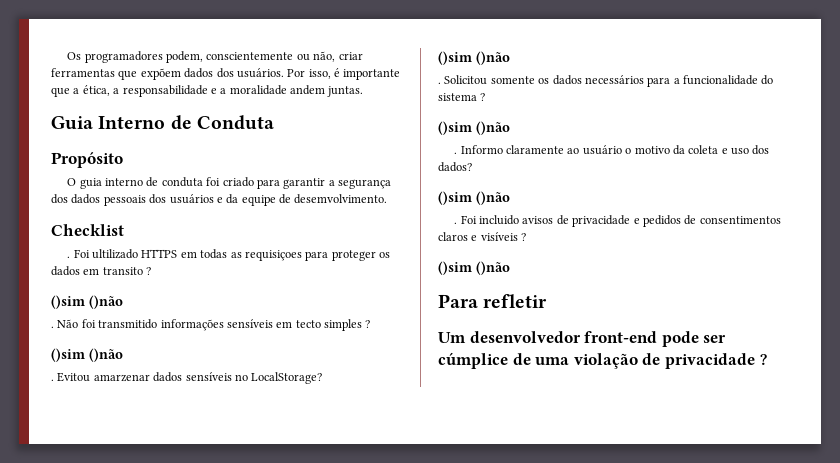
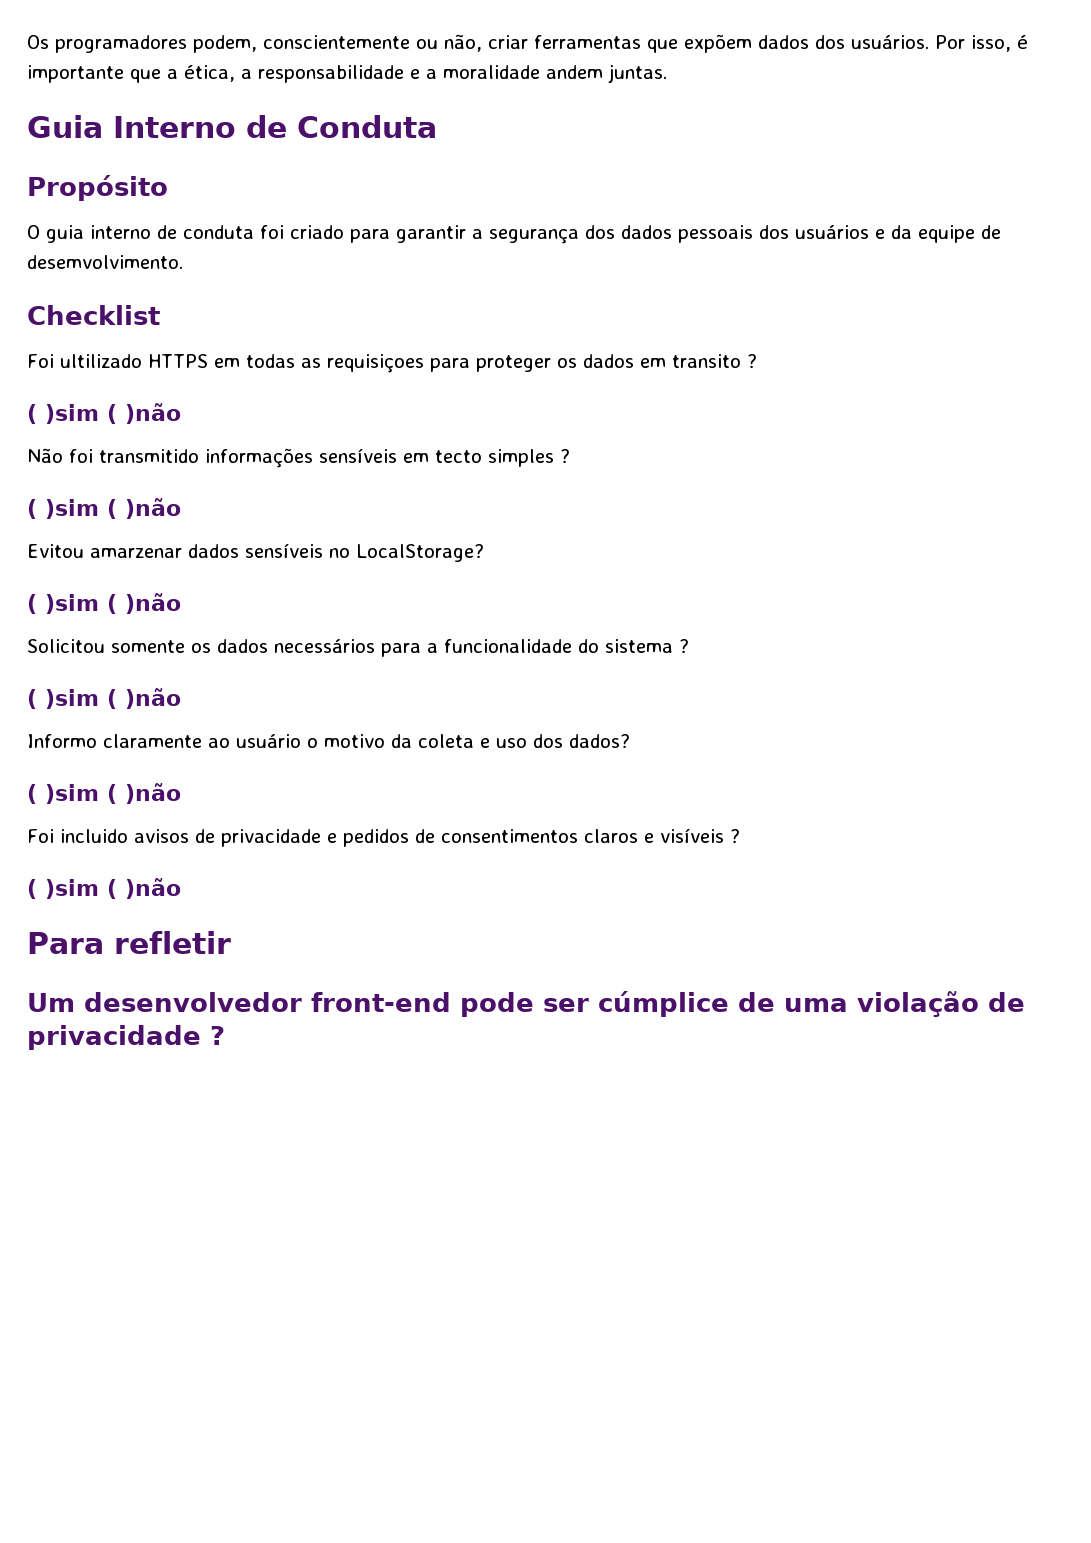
[67,256,71,258] . -> (160, 315) none
[51,295,123,309] [51,326,54,328] ()sim ()não // . -> [27,403,181,424] ( )sim ( )não //
[51,348,123,362] [51,379,54,381] ()sim ()não // . -> [27,498,181,519] ( )sim ( )não //
[438,51,510,65] [438,82,441,84] ()sim ()não // . -> [27,593,181,614] ( )sim ( )não //
[438,121,510,135] [454,152,458,154] ()sim ()não // . -> [27,688,181,709] ( )sim ( )não //
[438,191,510,205] [454,222,458,224] ()sim ()não // . -> [27,783,181,804] ( )sim ( )não //
[438,261,510,275] ()sim ()não -> [27,878,181,899] ( )sim ( )não

